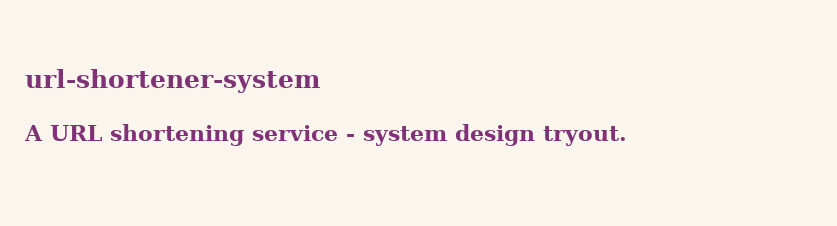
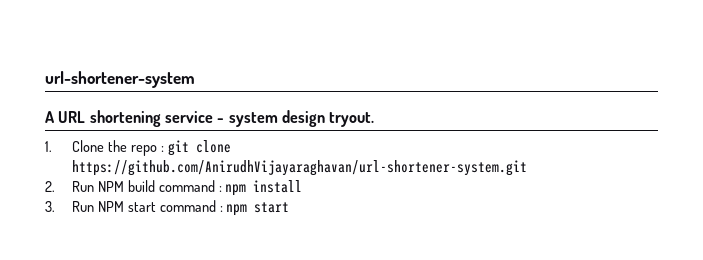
(627, 136) none -> [45,140,231,156] [71,160,527,176] [45,180,303,196] [45,200,290,216] // 1. Clone the repo : git clone https://github.com/AnirudhVijayaraghavan/url-shortener-system.git // 2. Run NPM build command : npm install // 3. Run NPM start command : npm start

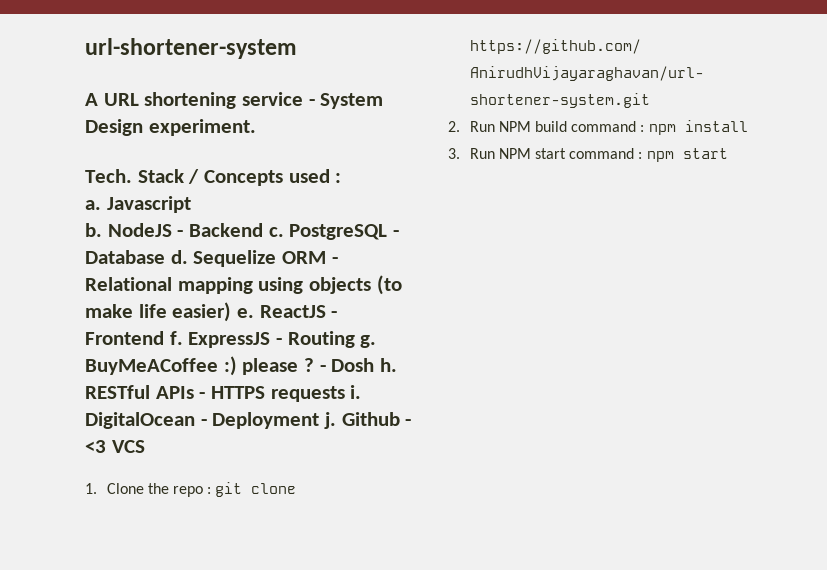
[228,110,375,127] system design tryout. -> [320,93,384,109] [85,119,256,136] [85,169,342,186] [85,196,191,213] [85,223,400,240] [85,250,338,267] [85,275,402,295] [85,302,338,322] [85,331,377,348] [85,356,398,376] [85,385,362,402] [85,412,412,429] [85,440,145,453] System Design experiment. // Tech. Stack / Concepts used : // a. Javascript // b. NodeJS - Backend c. PostgreSQL - Database d. Sequelize ORM - Relational mapping using objects (to make life easier) e. ReactJS - Frontend f. ExpressJS - Routing g. BuyMeACoffee :) please ? - Dosh h. RESTful APIs - HTTPS requests i. DigitalOcean - Deployment j. Github - <3 VCS

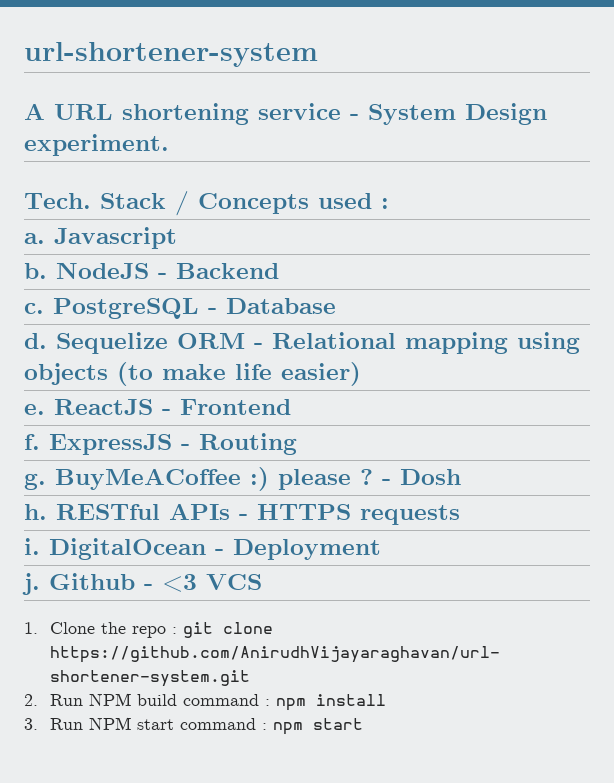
(264, 230) none -> (279, 271) //
(165, 257) none -> (336, 306) //
(232, 312) none -> (361, 374) //
(164, 338) none -> (291, 407) //
(355, 339) none -> (297, 444) //
(375, 365) none -> (461, 477) //
(345, 394) none -> (460, 515) //
(320, 420) none -> (381, 549) //

